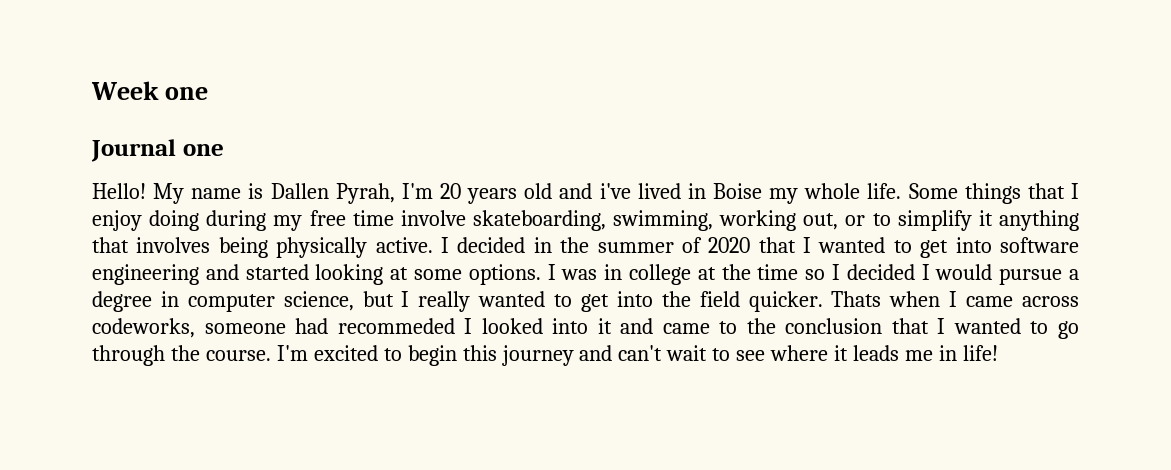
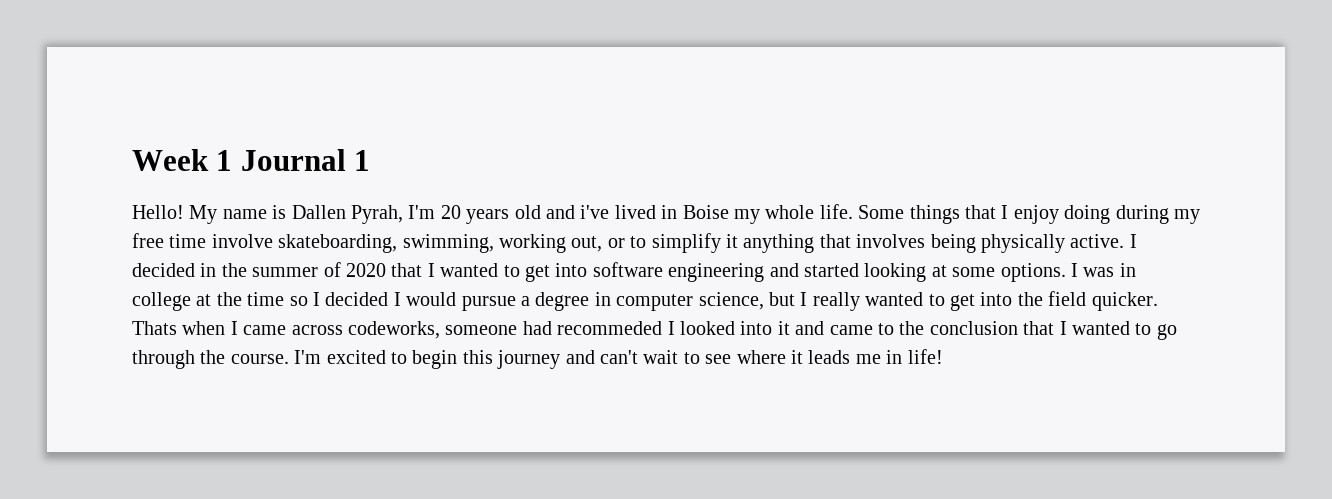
[164,87,208,100] [91,139,224,162] one // Journal one -> [216,149,371,171] 1 Journal 1

